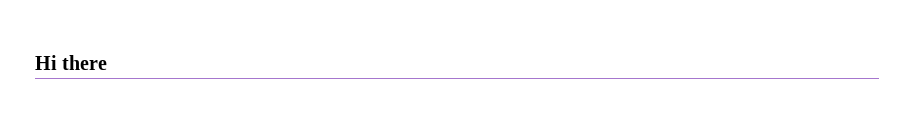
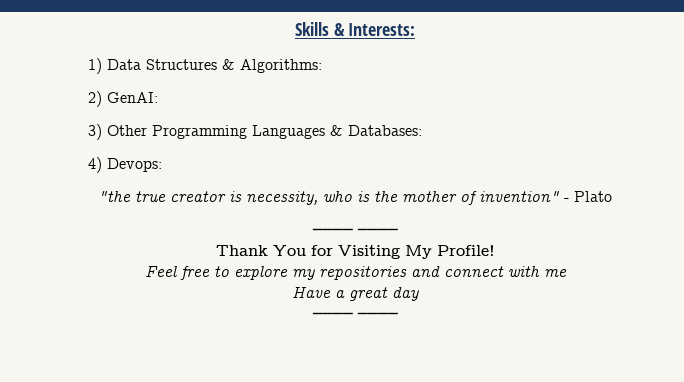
[35,55,108,70] Hi there -> [294,22,416,36] [88,58,322,74] [88,91,158,107] [88,124,422,140] [88,157,162,173] [98,191,612,205] [311,228,398,235] [215,245,495,259] [144,266,567,280] [292,286,419,301] [311,312,398,319] Skills & Interests: // 1) Data Structures & Algorithms: // 2) GenAI: // 3) Other Programming Languages & Databases: // 4) Devops: // "the true creator is necessity, who is the mother of invention" - Plato // ──── ──── // Thank You for Visiting My Profile! // Feel free to explore my repositories and connect with me // Have a great day // ──── ────

